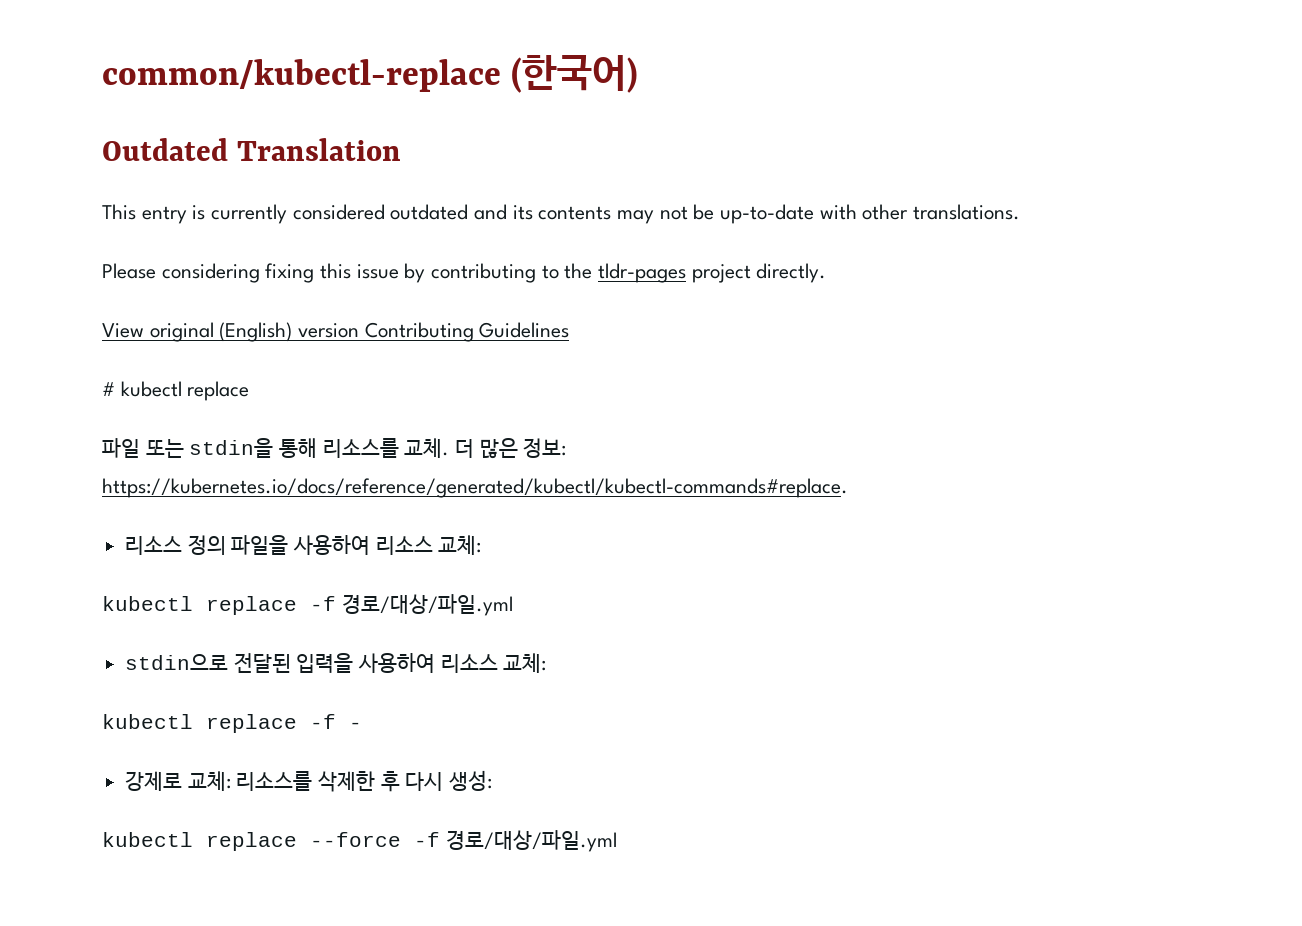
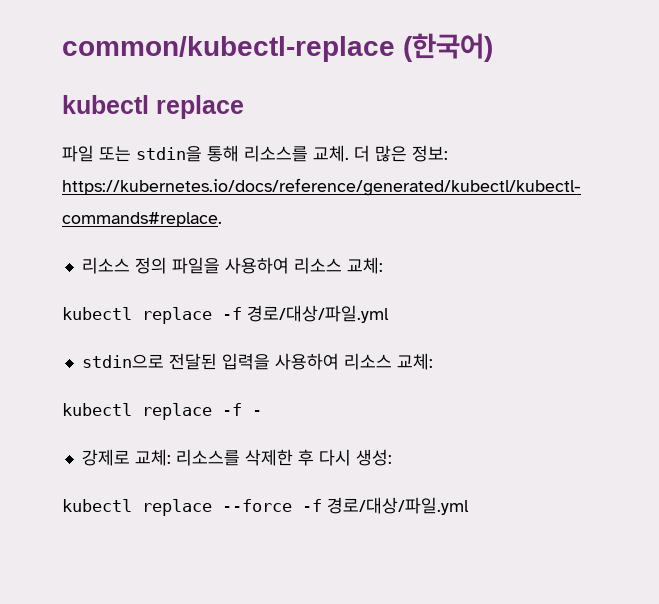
[102,138,402,161] [102,204,1021,224] [102,263,827,283] [102,322,570,342] [102,382,115,396] Outdated Translation // This entry is currently considered outdated and its contents may not be up-to-date with other translations. // Please considering fixing this issue by contributing to the tldr-pages project directly. // View original (English) version Contributing Guidelines // # -> (493, 47) none

